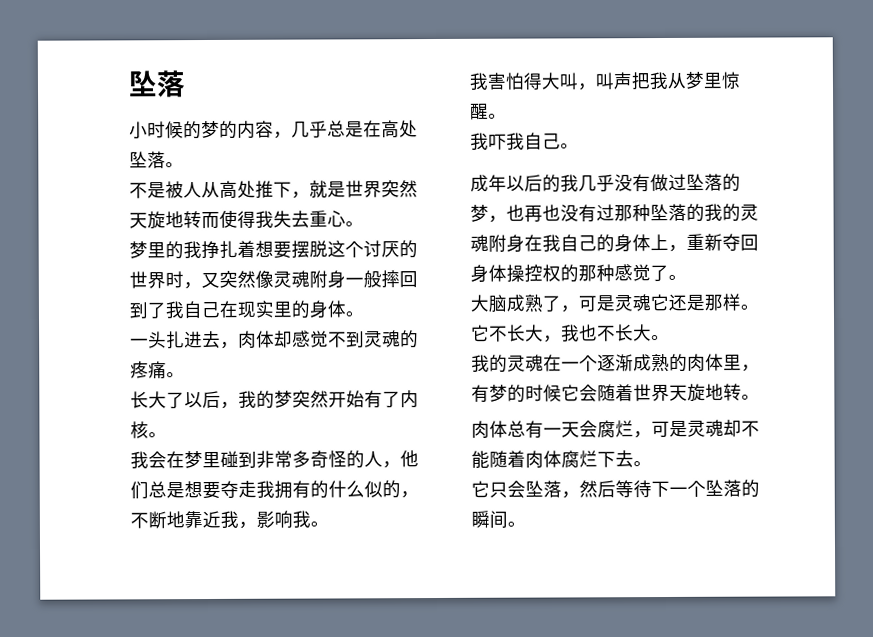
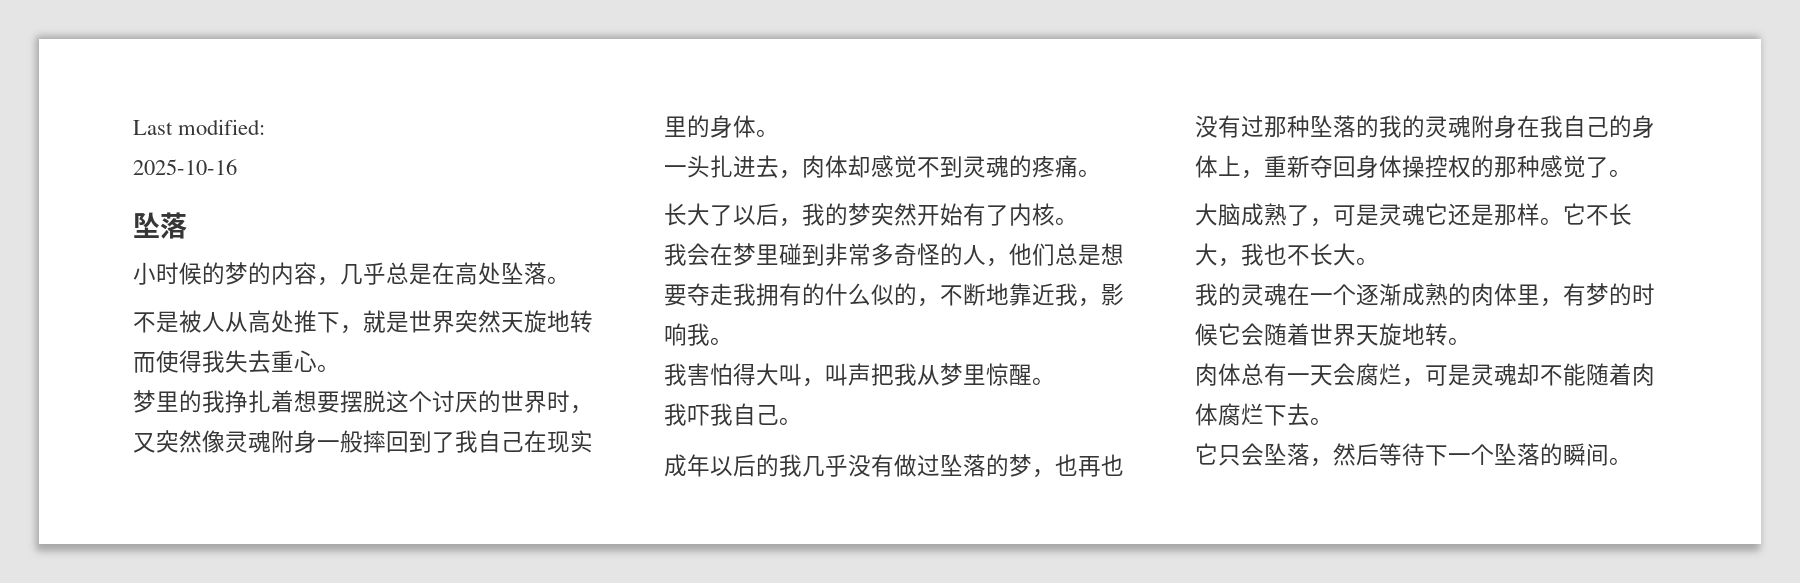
(128, 83) none -> [133,119,266,135] [133,159,237,175] Last modified: // 2025-10-16 //

